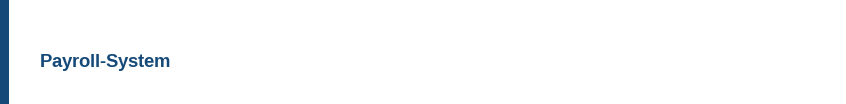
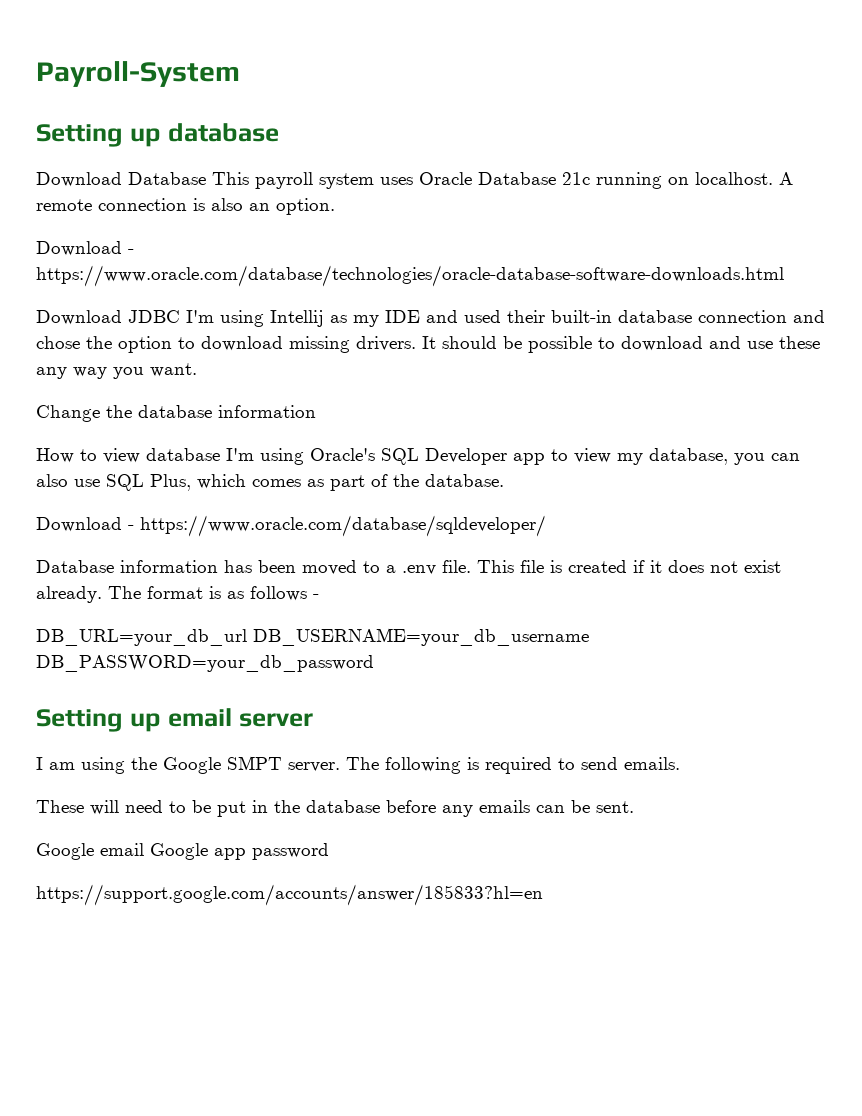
(170, 62) none -> [36,123,279,147] [36,172,793,189] [36,198,335,215] [36,241,134,256] [36,265,784,287] [36,310,825,327] [36,336,820,353] [36,363,197,379] [36,405,316,422] [36,448,800,465] [36,474,504,491] [36,515,546,537] [36,560,781,575] [36,586,319,603] [36,628,589,646] [36,655,374,672] [36,708,313,732] [36,756,680,774] [36,800,634,817] [36,843,329,860] [36,884,543,906] // Setting up database // Download Database This payroll system uses Oracle Database 21c running on localhost. A remote connection is also an option. // Download - https://www.oracle.com/database/technologies/oracle-database-software-downloads.html // Download JDBC I'm using Intellij as my IDE and used their built-in database connection and chose the option to download missing drivers. It should be possible to download and use these any way you want. // Change the database information // How to view database I'm using Oracle's SQL Developer app to view my database, you can also use SQL Plus, which comes as part of the database. // Download - https://www.oracle.com/database/sqldeveloper/ // Database information has been moved to a .env file. This file is created if it does not exist already. The format is as follows - // DB_URL=your_db_url DB_USERNAME=your_db_username DB_PASSWORD=your_db_password // Setting up email server // I am using the Google SMPT server. The following is required to send emails. // These will need to be put in the database before any emails can be sent. // Google email Google app password // https://support.google.com/accounts/answer/185833?hl=en

